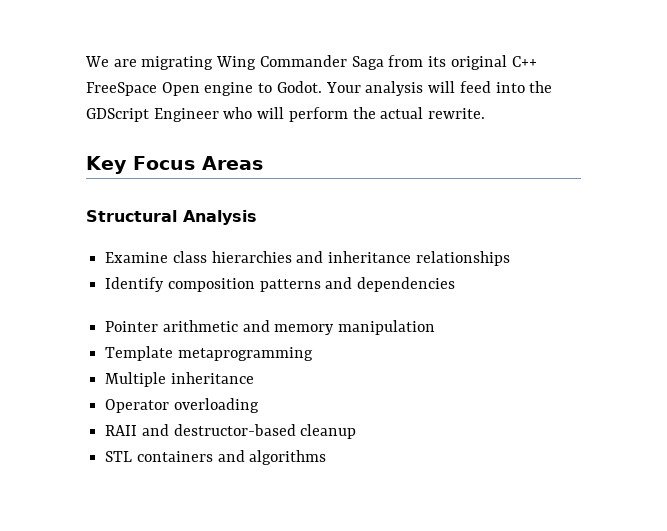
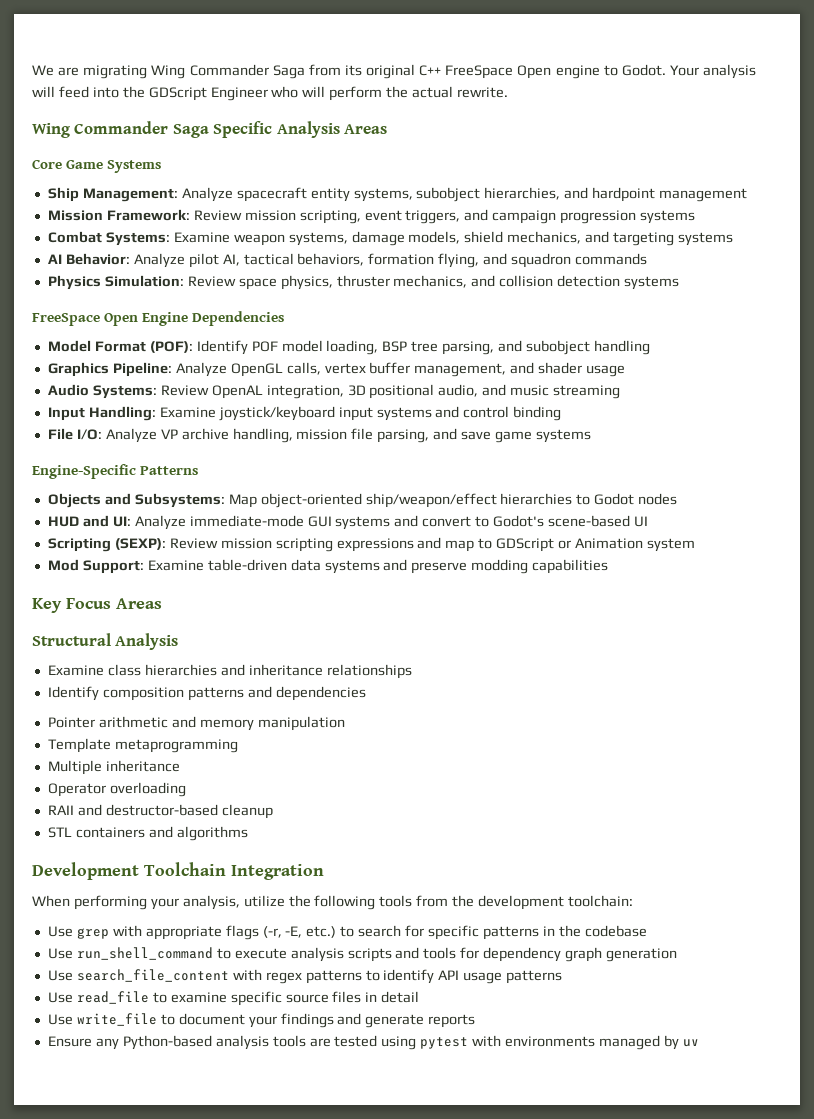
(486, 113) none -> [32,121,388,138] [32,160,162,173] [47,187,748,202] [47,209,696,224] [47,231,734,246] [47,253,648,268] [47,275,680,290] [32,311,285,326] [47,340,650,355] [47,362,626,377] [47,384,621,399] [47,406,562,421] [47,428,591,443] [32,464,199,479] [47,493,678,508] [47,515,648,530] [47,537,695,552] [47,559,609,574] // Wing Commander Saga Specific Analysis Areas // Core Game Systems // Ship Management: Analyze spacecraft entity systems, subobject hierarchies, and hardpoint management // Mission Framework: Review mission scripting, event triggers, and campaign progression systems // Combat Systems: Examine weapon systems, damage models, shield mechanics, and targeting systems // AI Behavior: Analyze pilot AI, tactical behaviors, formation flying, and squadron commands // Physics Simulation: Review space physics, thruster mechanics, and collision detection systems // FreeSpace Open Engine Dependencies // Model Format (POF): Identify POF model loading, BSP tree parsing, and subobject handling // Graphics Pipeline: Analyze OpenGL calls, vertex buffer management, and shader usage // Audio Systems: Review OpenAL integration, 3D positional audio, and music streaming // Input Handling: Examine joystick/keyboard input systems and control binding // File I/O: Analyze VP archive handling, mission file parsing, and save game systems // Engine-Specific Patterns // Objects and Subsystems: Map object-oriented ship/weapon/effect hierarchies to Godot nodes // HUD and UI: Analyze immediate-mode GUI systems and convert to Godot's scene-based UI // Scripting (SEXP): Review mission scripting expressions and map to GDScript or Animation system // Mod Support: Examine table-driven data systems and preserve modding capabilities
(327, 457) none -> [32,862,324,880] [32,895,634,910] [47,925,647,940] [47,947,678,962] [47,969,563,984] [47,991,420,1006] [47,1013,476,1028] [47,1035,699,1050] // Development Toolchain Integration // When performing your analysis, utilize the following tools from the development toolchain: // Use grep with appropriate flags (-r, -E, etc.) to search for specific patterns in the codebase // Use run_shell_command to execute analysis scripts and tools for dependency graph generation // Use search_file_content with regex patterns to identify API usage patterns // Use read_file to examine specific source files in detail // Use write_file to document your findings and generate reports // Ensure any Python-based analysis tools are tested using pytest with environments managed by uv

